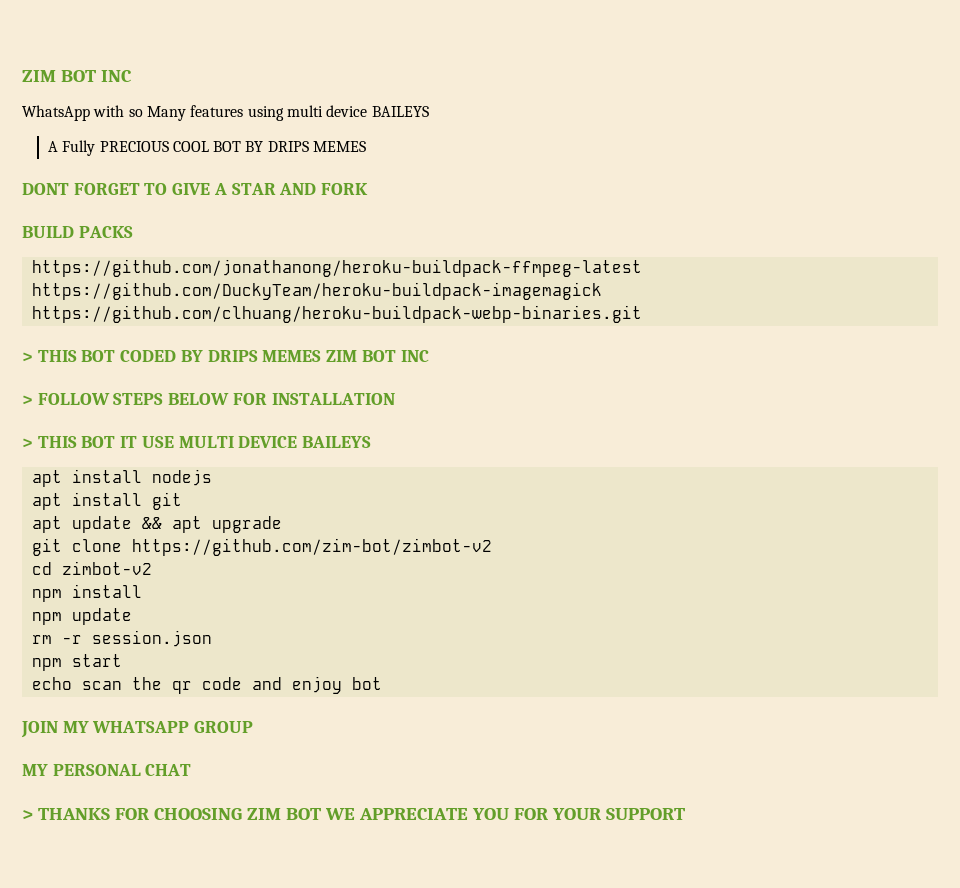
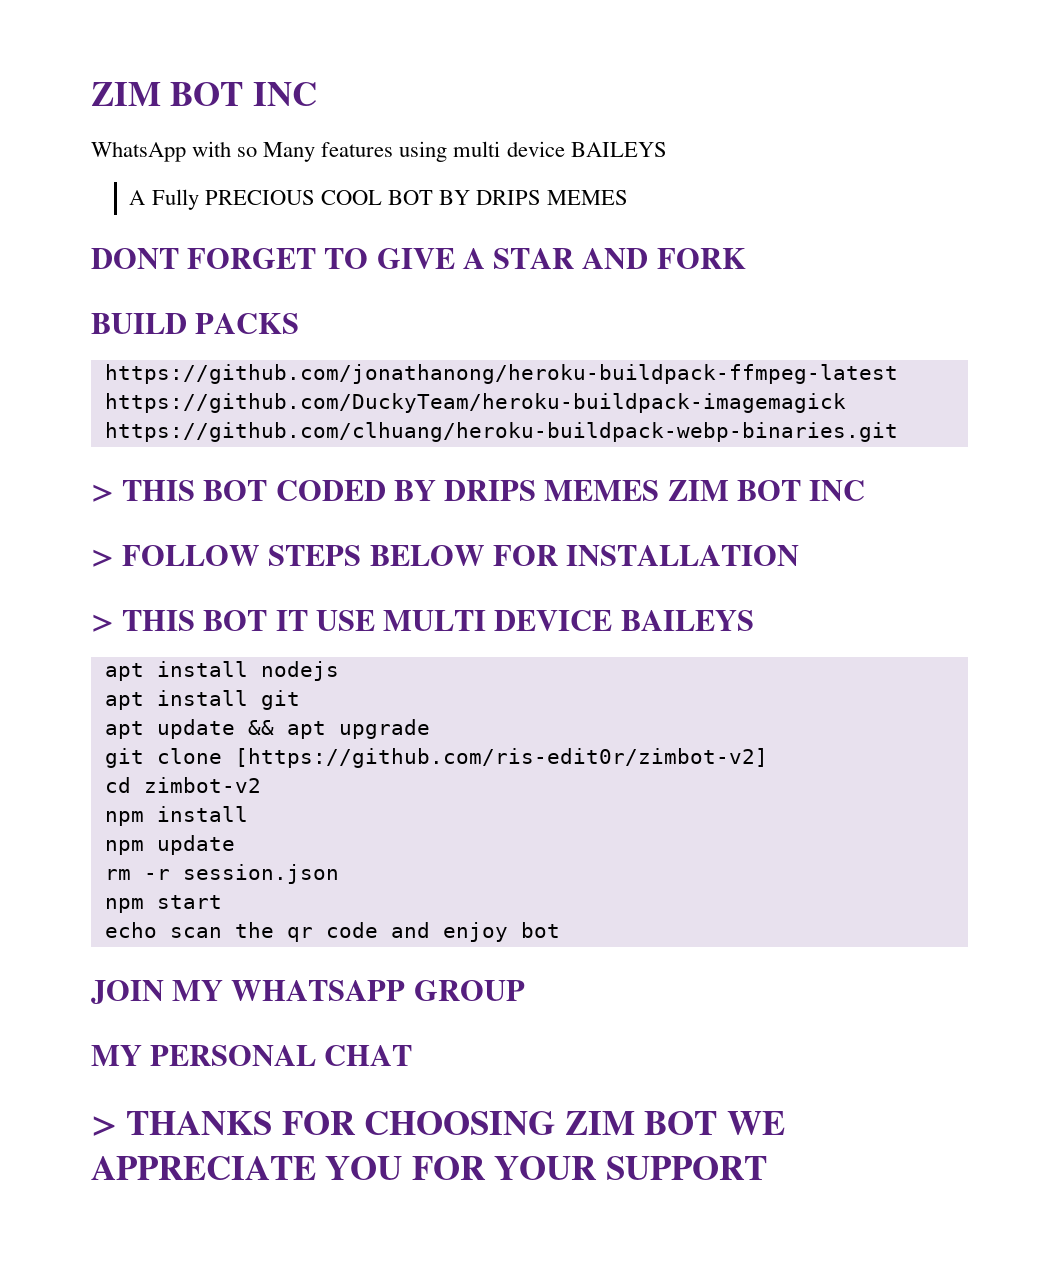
[131,538,492,556] https://github.com/zim-bot/zimbot-v2 -> [234,748,768,768] [https://github.com/ris-edit0r/zimbot-v2]

